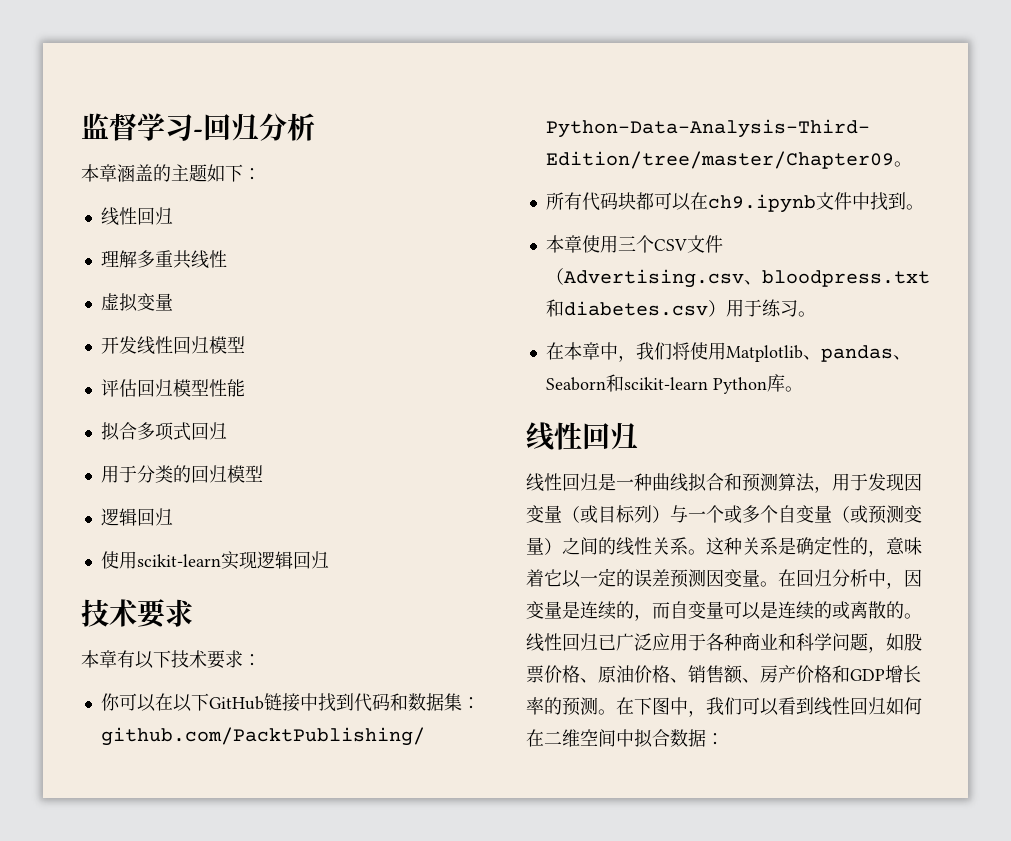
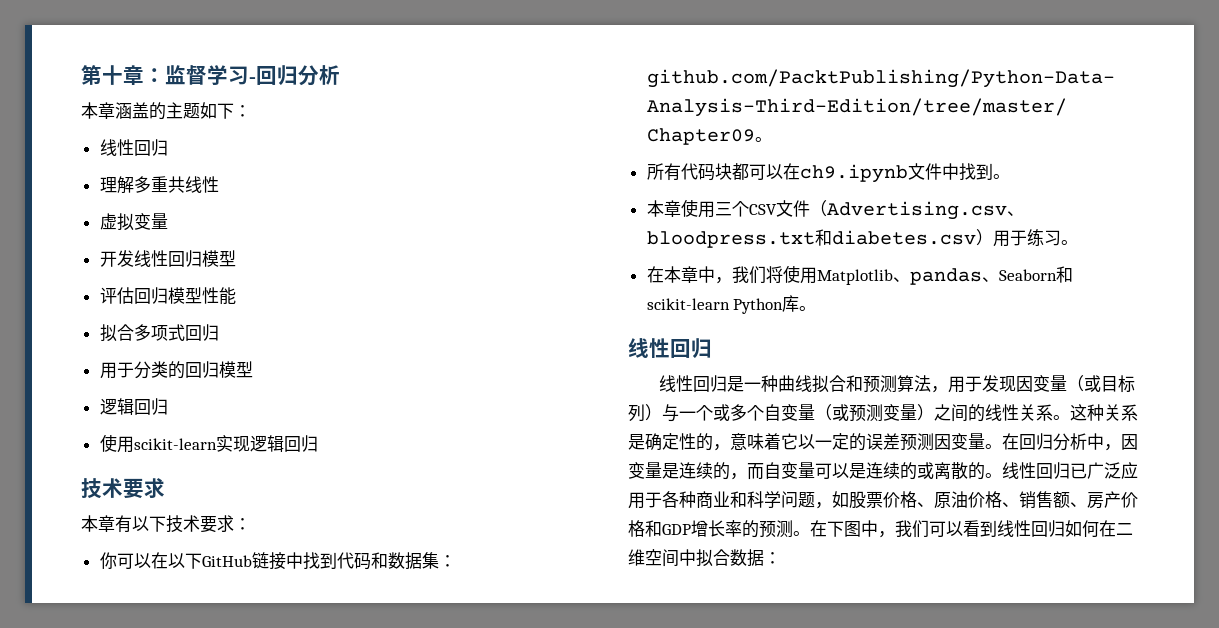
(81, 126) none -> [81,65,165,85] 第十章：

